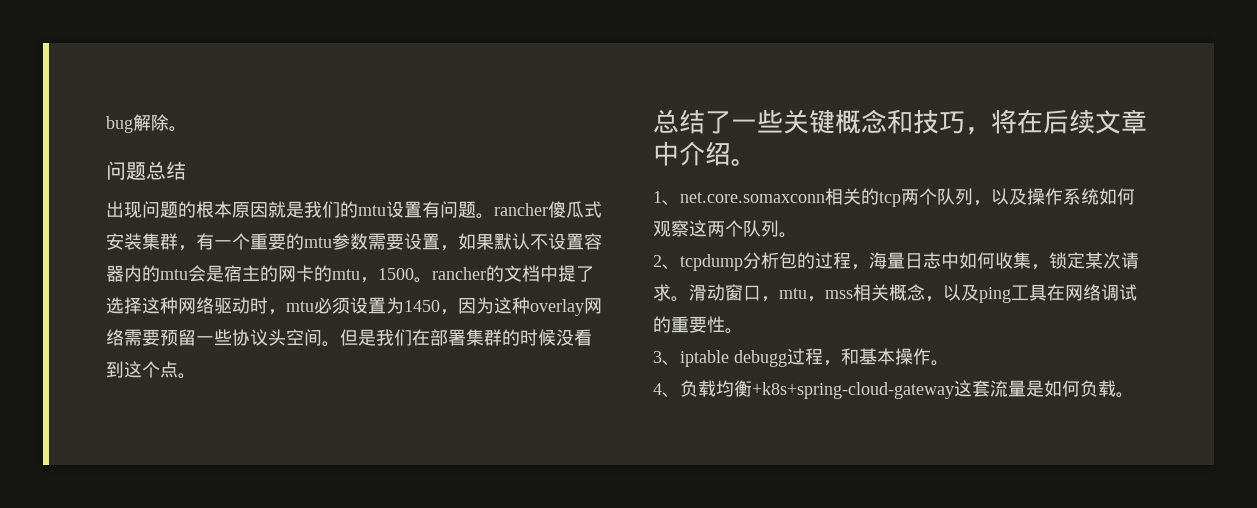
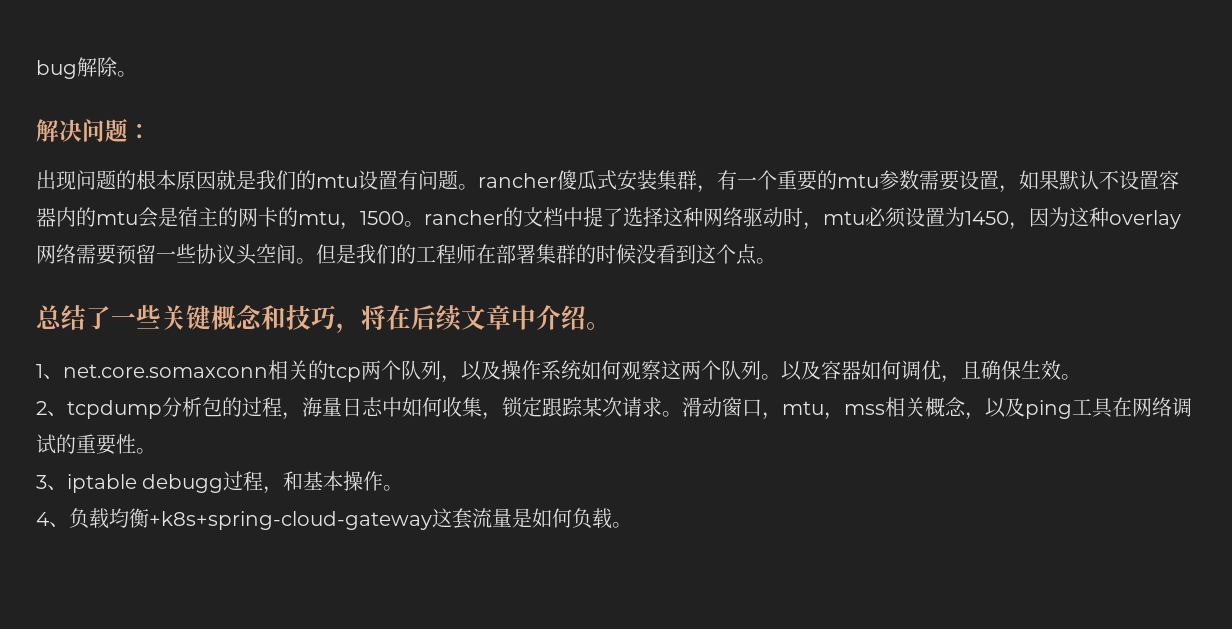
[106,161,186,180] 问题总结 -> [36,118,151,142] 解决问题：
(412, 337) none -> [396,244,476,264] 的工程师
(797, 235) none -> [781,360,1081,383] 以及容器如何调优，且确保生效。
(1085, 260) none -> [542,397,583,417] 跟踪

